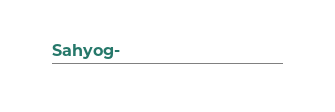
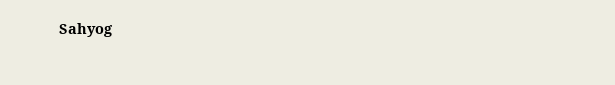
[52,44,120,59] Sahyog- -> [59,23,113,37] Sahyog

